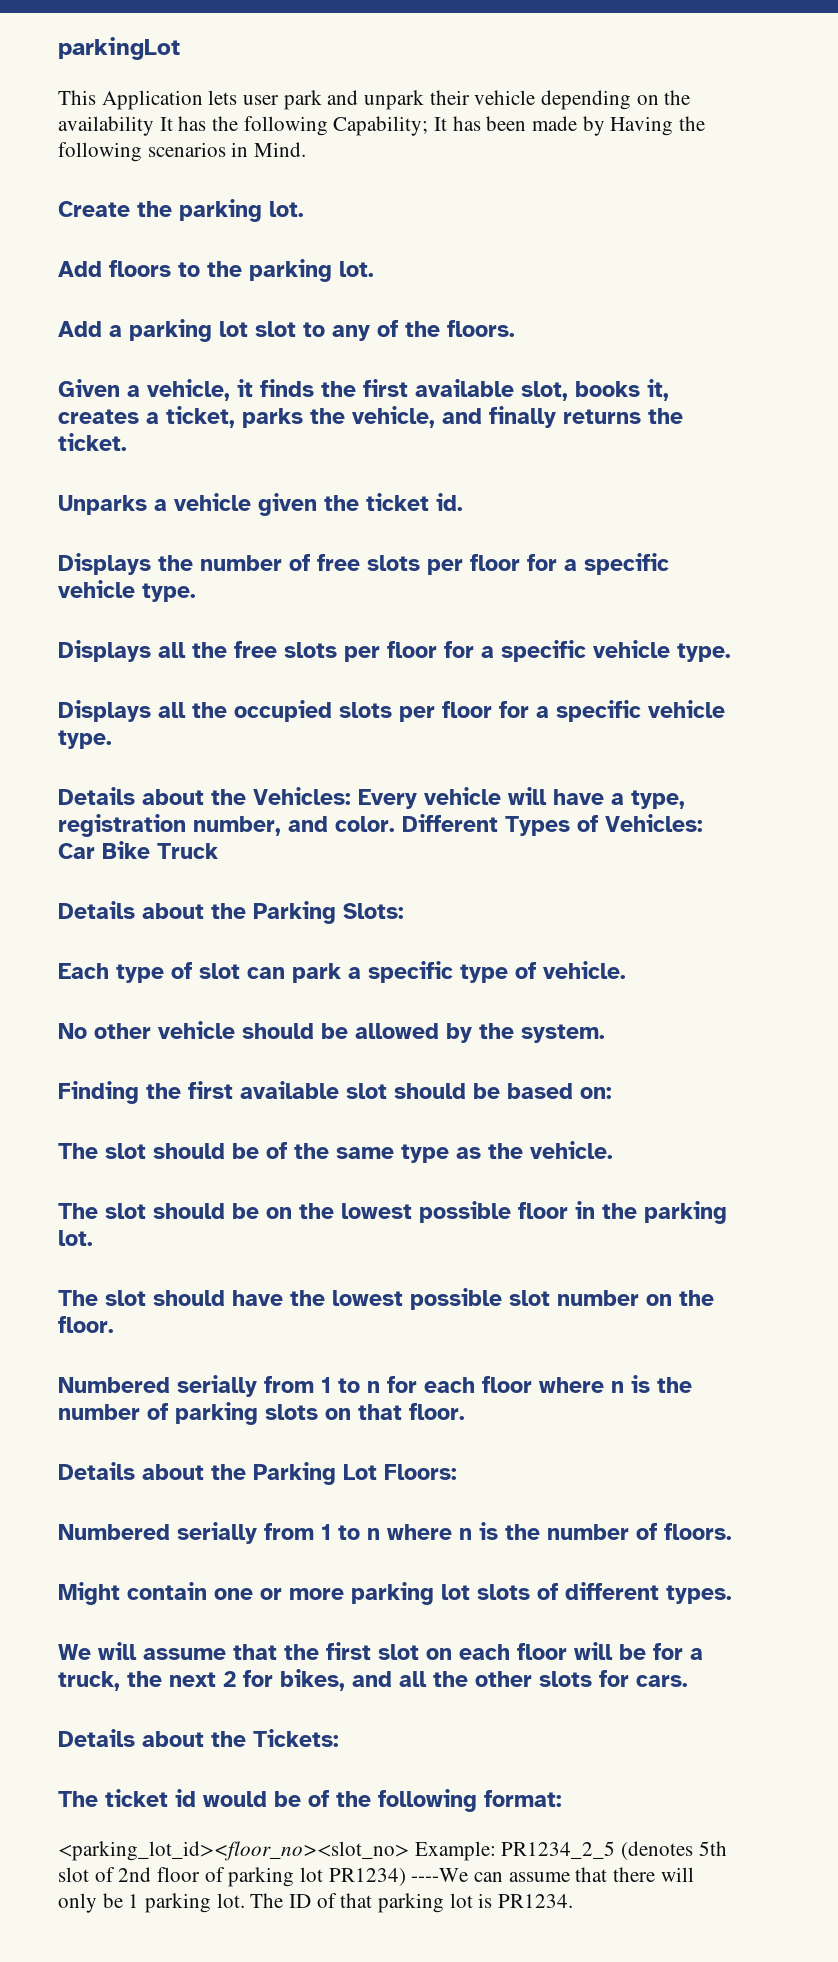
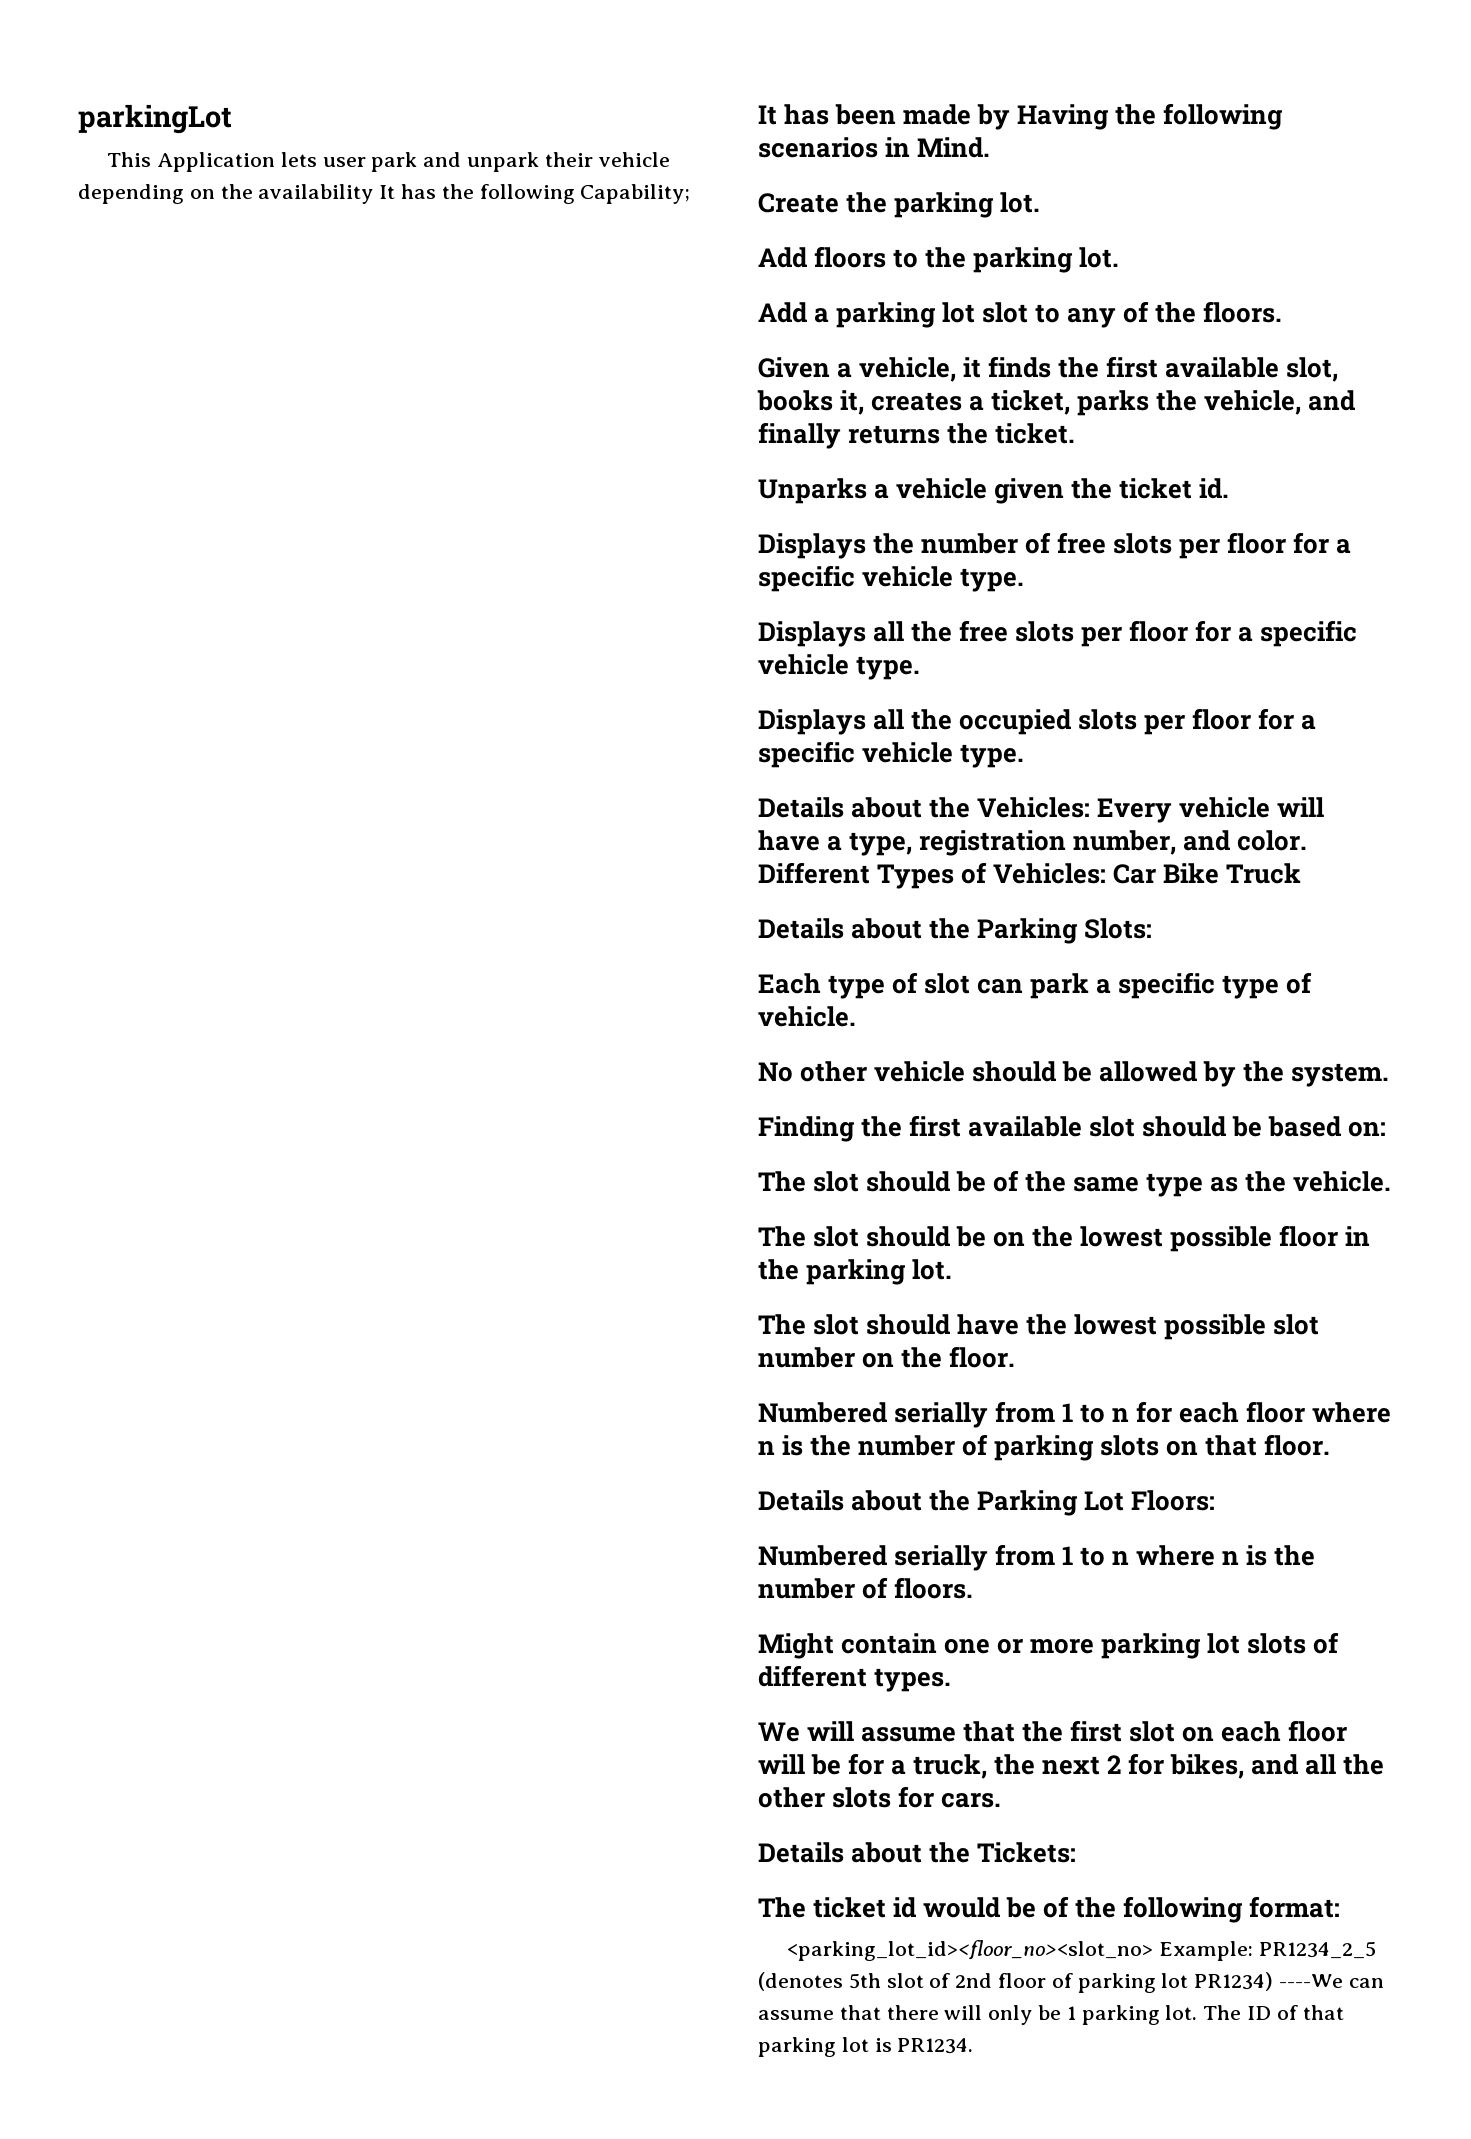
(429, 126) none -> (691, 194) //

